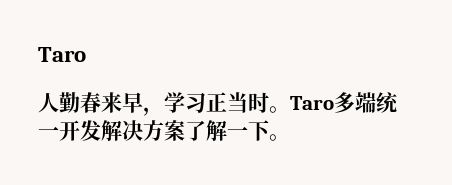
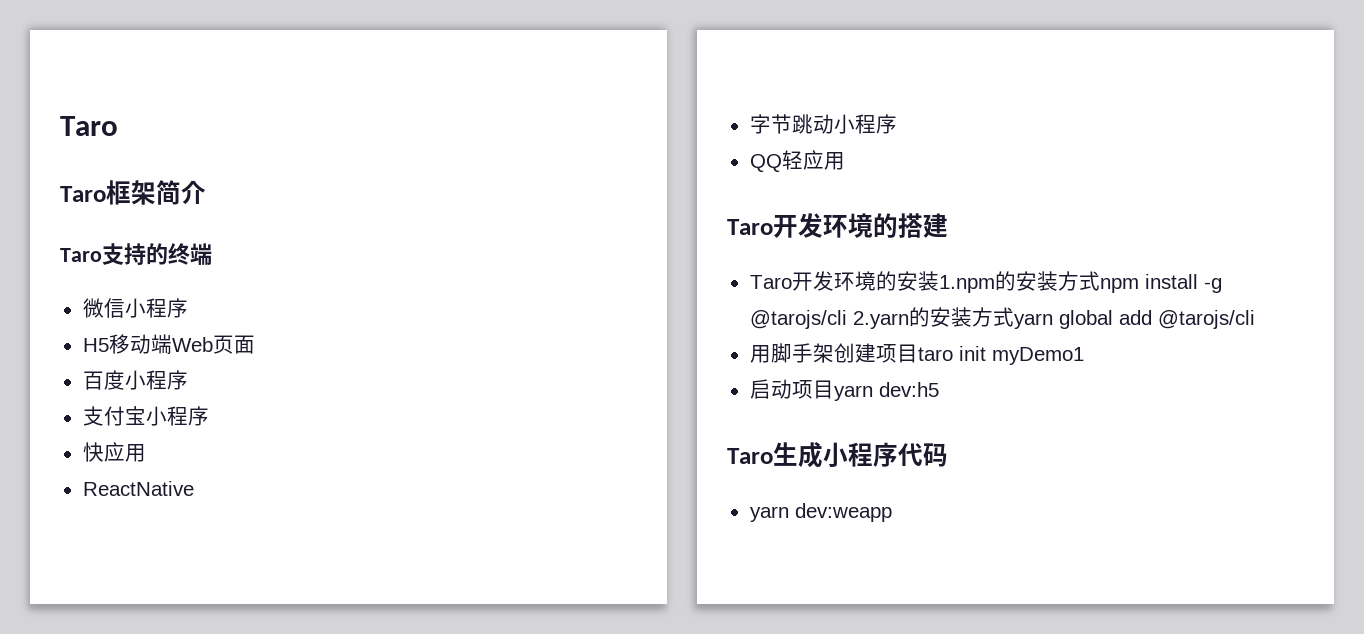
[38,92,398,116] [38,120,290,141] 人勤春来早，学习正当时。Taro多端统一开发解决方案了解一下。 -> [60,180,206,205] [60,243,212,265] [82,298,188,318] [82,334,255,354] [82,370,188,390] [82,406,209,426] [82,442,146,462] [82,481,194,496] [749,114,897,134] [749,150,845,172] [727,213,948,238] [749,271,1222,293] [749,307,1255,329] [749,343,1084,365] [749,379,939,401] [727,442,948,468] [749,503,892,522] Taro框架简介 // Taro支持的终端 // 微信小程序 // H5移动端Web页面 // 百度小程序 // 支付宝小程序 // 快应用 // ReactNative // 字节跳动小程序 // QQ轻应用 // Taro开发环境的搭建 // Taro开发环境的安装1.npm的安装方式npm install -g @tarojs/cli 2.yarn的安装方式yarn global add @tarojs/cli // 用脚手架创建项目taro init myDemo1 // 启动项目yarn dev:h5 // Taro生成小程序代码 // yarn dev:weapp

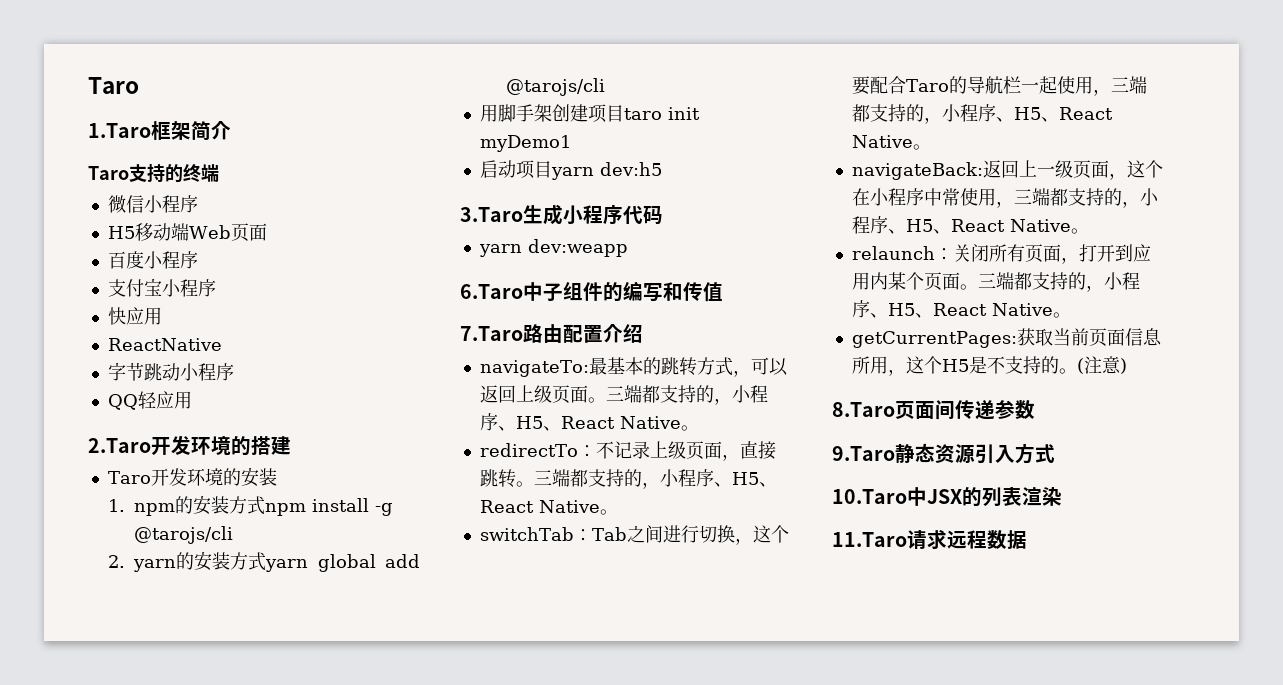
[60,186,106,202] Taro -> [88,123,151,138] 1.Taro
[727,219,773,235] Taro -> [88,438,151,453] 2.Taro
[938,275,995,293] 1.npm -> [108,499,176,516] // 1. npm
[852,311,909,329] 2.yarn -> [108,555,177,572] // 2. yarn
[727,448,773,464] Taro -> [460,207,523,222] 3.Taro
(892, 512) none -> [460,281,723,302] [460,324,643,343] [479,357,788,377] [479,385,768,405] [479,413,699,431] [479,441,776,461] [479,469,777,489] [479,500,618,515] [479,525,789,545] [851,76,1147,96] [851,104,1113,124] [851,135,931,150] [851,160,1163,180] [851,188,1159,208] [851,216,1089,234] [851,244,1151,264] [851,272,1140,292] [851,300,1071,318] [851,328,1162,348] [851,356,1127,376] [832,400,1035,420] [832,443,1055,464] [832,486,1062,507] [832,529,1027,550] // 6.Taro中子组件的编写和传值 // 7.Taro路由配置介绍 // navigateTo:最基本的跳转方式，可以返回上级页面。三端都支持的，小程序、H5、React Native。 // redirectTo：不记录上级页面，直接跳转。三端都支持的，小程序、H5、React Native。 // switchTab：Tab之间进行切换，这个要配合Taro的导航栏一起使用，三端都支持的，小程序、H5、React Native。 // navigateBack:返回上一级页面，这个在小程序中常使用，三端都支持的，小程序、H5、React Native。 // relaunch：关闭所有页面，打开到应用内某个页面。三端都支持的，小程序、H5、React Native。 // getCurrentPages:获取当前页面信息所用，这个H5是不支持的。(注意) // 8.Taro页面间传递参数 // 9.Taro静态资源引入方式 // 10.Taro中JSX的列表渲染 // 11.Taro请求远程数据

